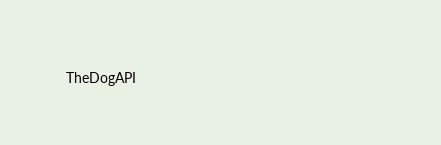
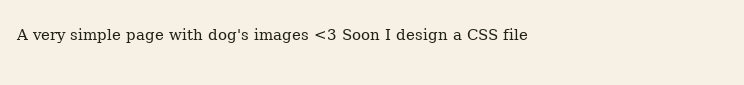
[66,72,136,86] TheDogAPI -> [16,28,528,43] A very simple page with dog's images <3 Soon I design a CSS file

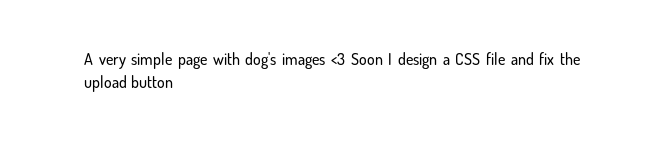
(528, 34) none -> [510,52,580,65] [84,75,174,92] and fix the upload button

